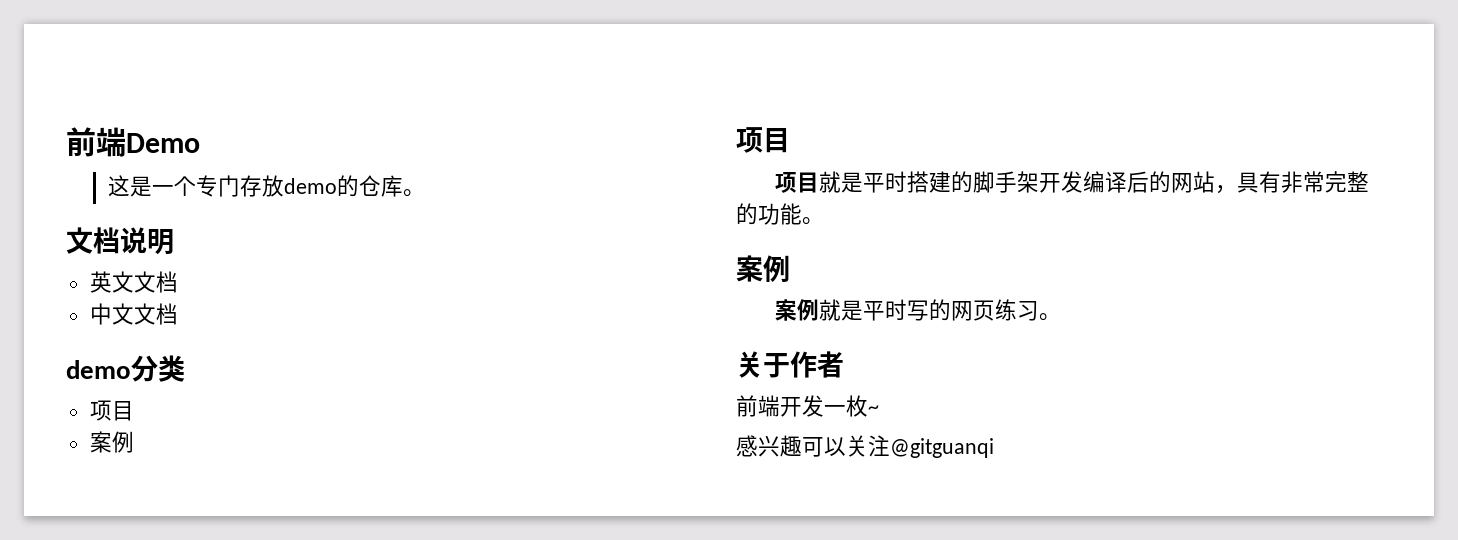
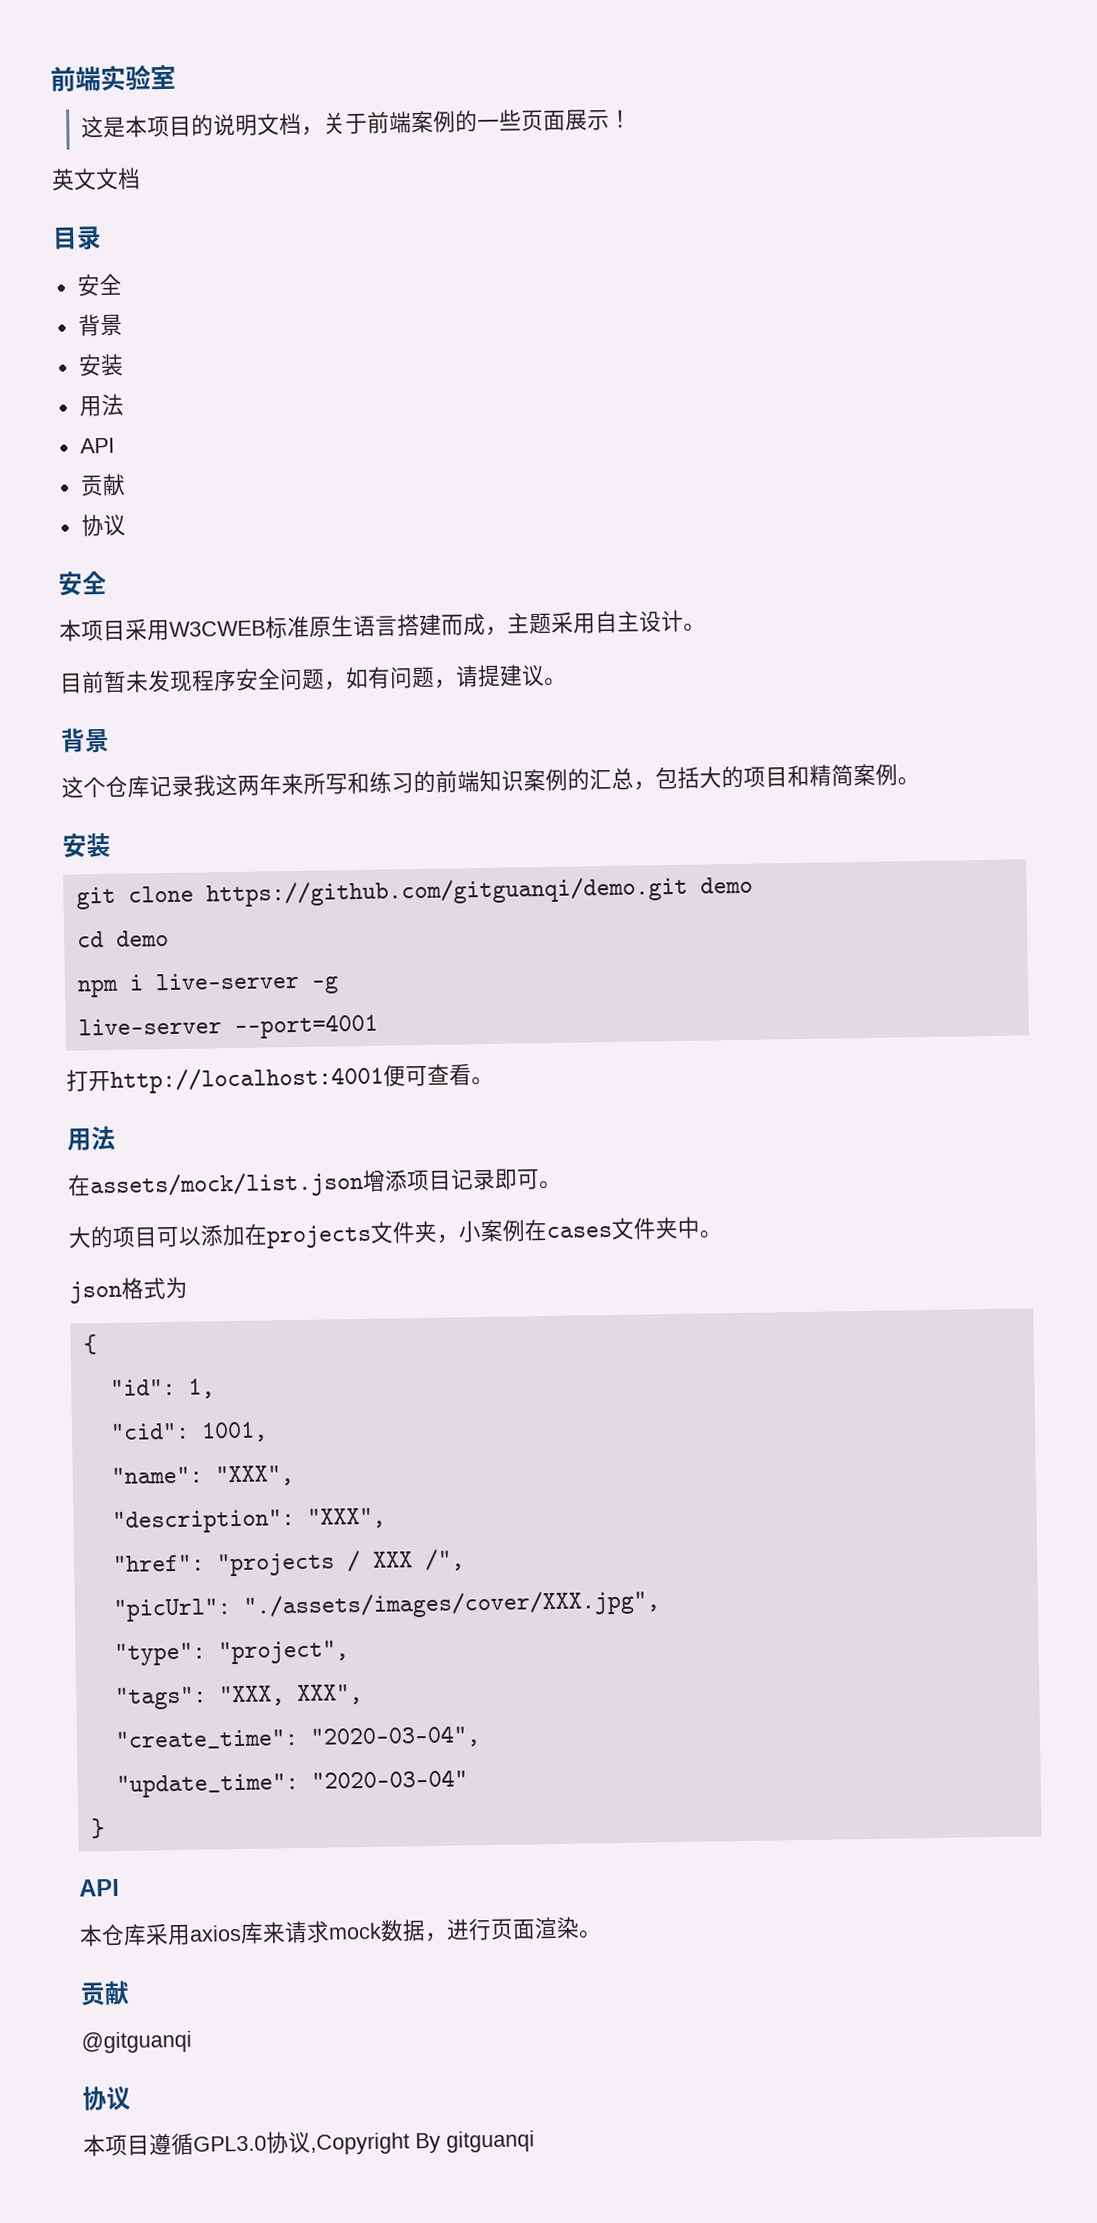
[66,127,200,157] 前端Demo -> [50,64,176,92] 前端实验室
[152,175,426,197] [66,227,174,255] [89,271,178,293] [89,303,178,325] [66,355,185,382] [89,400,134,421] [89,431,134,453] [736,127,790,153] [774,171,1369,194] [736,203,824,225] [736,255,790,282] [774,299,1061,321] [736,351,844,378] [736,395,879,417] [736,435,994,458] 一个专门存放demo的仓库。 // 文档说明 // 英文文档 // 中文文档 // demo分类 // 项目 // 案例 // 项目 // 项目就是平时搭建的脚手架开发编译后的网站，具有非常完整的功能。 // 案例 // 案例就是平时写的网页练习。 // 关于作者 // 前端开发一枚~ // 感兴趣可以关注@gitguanqi -> [124,109,632,138] [51,167,141,191] [52,225,102,251] [76,273,122,297] [77,314,123,337] [77,353,124,377] [78,393,124,417] [79,437,115,454] [79,473,126,497] [80,513,126,537] [58,570,107,596] [59,609,706,642] [59,664,567,694] [60,728,110,753] [61,763,920,799] [62,832,111,858] [75,875,753,910] [76,930,169,948] [76,971,339,998] [77,1013,378,1039] [66,1063,494,1094] [67,1125,116,1151] [67,1168,562,1200] [68,1216,723,1249] [69,1276,188,1304] [82,1334,97,1355] [109,1378,215,1399] [109,1421,268,1443] [110,1465,294,1487] [111,1507,386,1534] [112,1548,465,1577] [112,1589,660,1622] [113,1640,349,1666] [114,1684,363,1710] [114,1725,481,1750] [115,1769,468,1798] [90,1818,105,1839] [79,1878,120,1897] [79,1916,602,1947] [80,1980,130,2006] [81,2030,192,2054] [82,2085,131,2112] [83,2130,535,2157] 本项目的说明文档，关于前端案例的一些页面展示！ // 英文文档 // 目录 // 安全 // 背景 // 安装 // 用法 // API // 贡献 // 协议 // 安全 // 本项目采用W3CWEB标准原生语言搭建而成，主题采用自主设计。 // 目前暂未发现程序安全问题，如有问题，请提建议。 // 背景 // 这个仓库记录我这两年来所写和练习的前端知识案例的汇总，包括大的项目和精简案例。 // 安装 // git clone https://github.com/gitguanqi/demo.git demo // cd demo // npm i live-server -g // live-server --port=4001 // 打开http://localhost:4001便可查看。 // 用法 // 在assets/mock/list.json增添项目记录即可。 // 大的项目可以添加在projects文件夹，小案例在cases文件夹中。 // json格式为 // { // "id": 1, // "cid": 1001, // "name": "XXX", // "description": "XXX", // "href": "projects / XXX /", // "picUrl": "./assets/images/cover/XXX.jpg", // "type": "project", // "tags": "XXX, XXX", // "create_time": "2020-03-04", // "update_time": "2020-03-04" // } // API // 本仓库采用axios库来请求mock数据，进行页面渲染。 // 贡献 // @gitguanqi // 协议 // 本项目遵循GPL3.0协议,Copyright By gitguanqi

